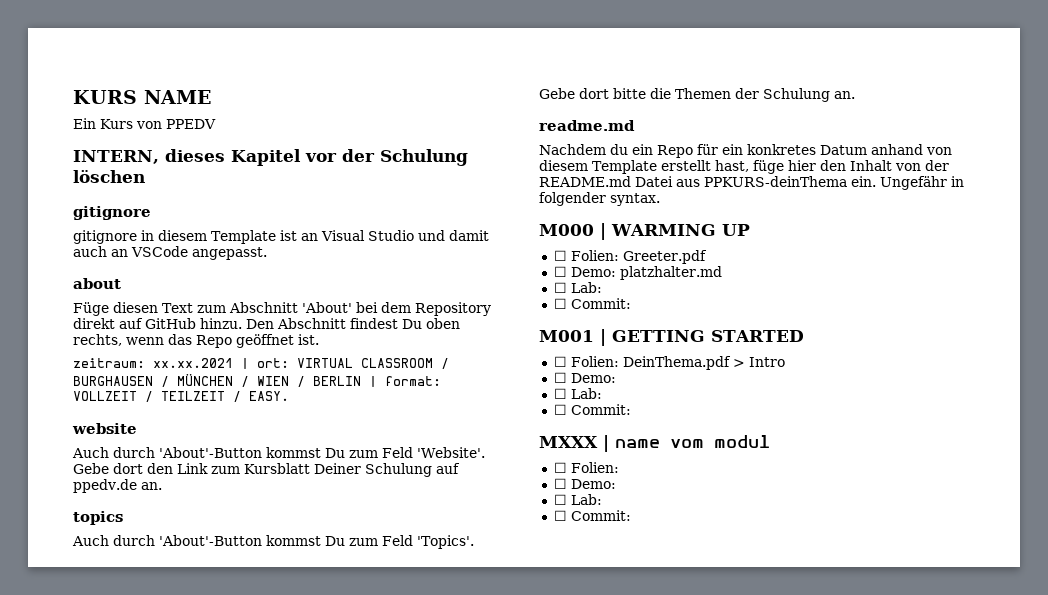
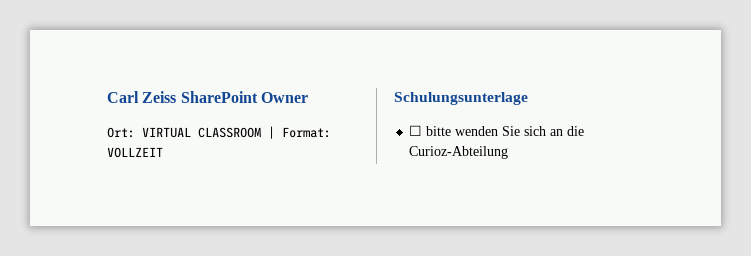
[73,90,211,104] [73,118,216,129] [73,149,468,166] [73,170,145,183] [73,206,151,220] [73,230,489,244] [73,246,267,260] [73,278,121,289] [73,302,491,316] [73,318,460,329] [73,334,319,348] [73,358,449,369] [73,374,441,387] [73,391,289,402] [72,423,137,434] [72,447,485,458] [73,463,460,477] [73,479,162,493] [73,511,123,525] [72,535,474,549] [539,88,855,102] [539,120,635,131] [539,144,952,158] [539,160,949,174] [539,176,964,190] [539,192,660,206] [539,223,750,240] [553,250,707,264] [553,266,722,280] [553,282,602,293] [553,298,631,309] [539,329,804,346] [553,356,785,370] [553,372,616,383] [553,388,602,399] [553,404,631,415] [539,435,770,452] [553,462,619,473] [553,478,616,489] [553,494,602,505] [553,510,631,521] KURS NAME // Ein Kurs von PPEDV // INTERN, dieses Kapitel vor der Schulung löschen // gitignore // gitignore in diesem Template ist an Visual Studio und damit auch an VSCode angepasst. // about // Füge diesen Text zum Abschnitt 'About' bei dem Repository direkt auf GitHub hinzu. Den Abschnitt findest Du oben rechts, wenn das Repo geöffnet ist. // zeitraum: xx.xx.2021 | ort: VIRTUAL CLASSROOM / BURGHAUSEN / MÜNCHEN / WIEN / BERLIN | format: VOLLZEIT / TEILZEIT / EASY. // website // Auch durch 'About'-Button kommst Du zum Feld 'Website'. Gebe dort den Link zum Kursblatt Deiner Schulung auf ppedv.de an. // topics // Auch durch 'About'-Button kommst Du zum Feld 'Topics'. Gebe dort bitte die Themen der Schulung an. // readme.md // Nachdem du ein Repo für ein konkretes Datum anhand von diesem Template erstellt hast, füge hier den Inhalt von der README.md Datei aus PPKURS-deinThema ein. Ungefähr in folgender syntax. // M000 | WARMING UP // ☐ Folien: Greeter.pdf // ☐ Demo: platzhalter.md // ☐ Lab: // ☐ Commit: // M001 | GETTING STARTED // ☐ Folien: DeinThema.pdf > Intro // ☐ Demo: // ☐ Lab: // ☐ Commit: // MXXX | name vom modul // ☐ Folien: // ☐ Demo: // ☐ Lab: // ☐ Commit: -> [107,91,308,103] [107,126,331,139] [107,147,163,158] [394,92,528,105] [409,125,585,136] [409,146,509,159] Carl Zeiss SharePoint Owner // Ort: VIRTUAL CLASSROOM | Format: VOLLZEIT // Schulungsunterlage // ☐ bitte wenden Sie sich an die Curioz-Abteilung

